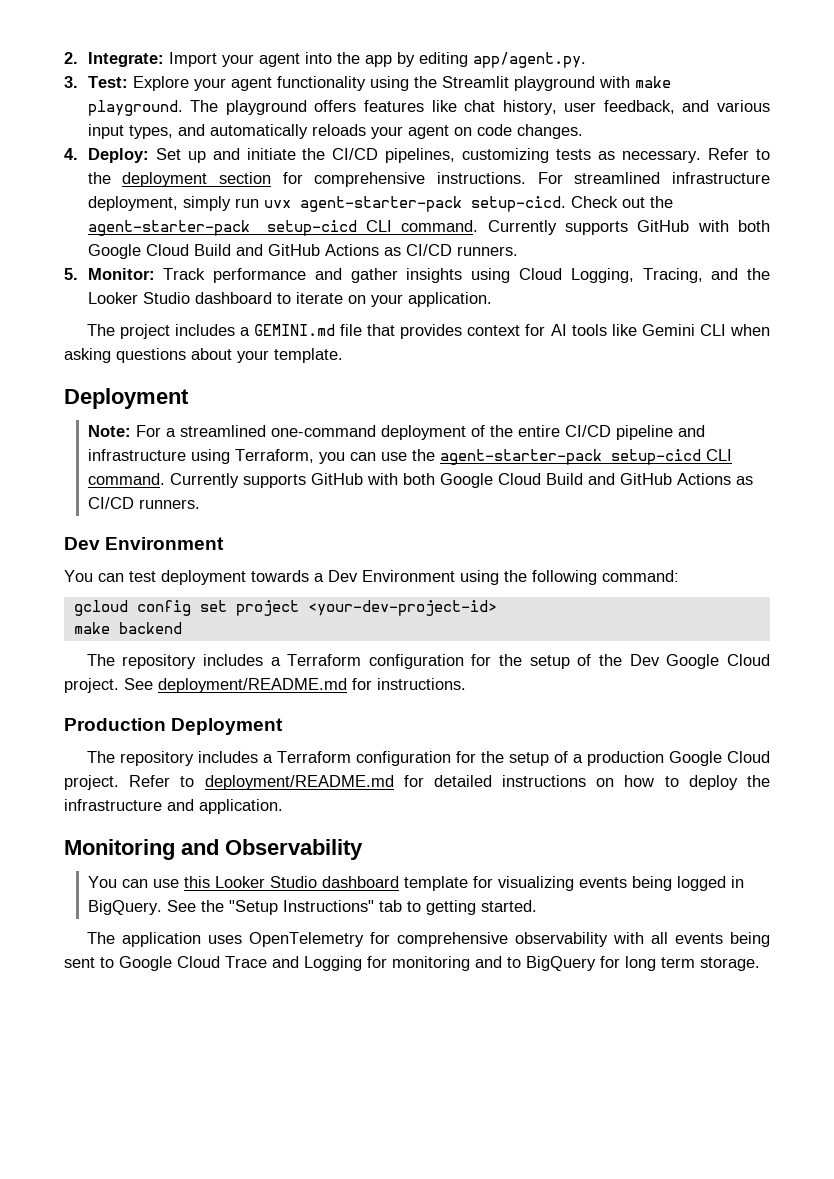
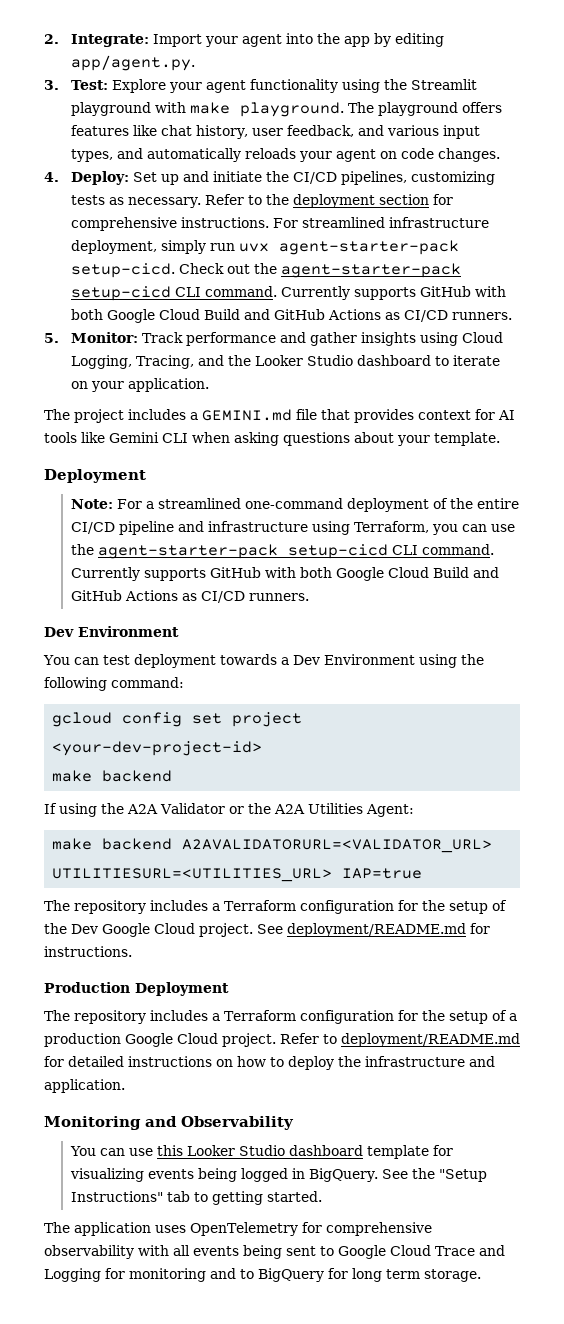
(182, 628) none -> [44,803,414,817] [52,838,493,853] [52,868,423,882] // If using the A2A Validator or the A2A Utilities Agent: // make backend A2AVALIDATORURL=<VALIDATOR_URL> UTILITIESURL=<UTILITIES_URL> IAP=true

